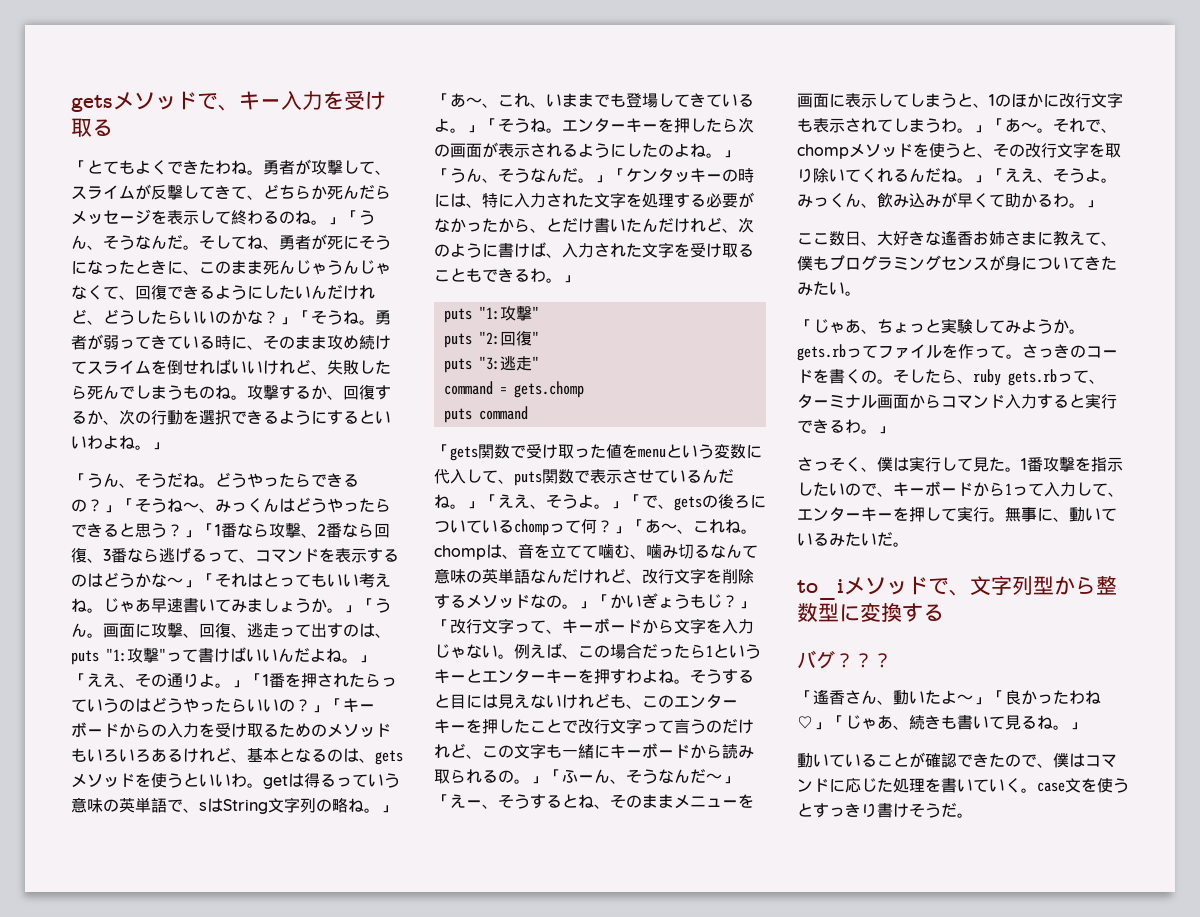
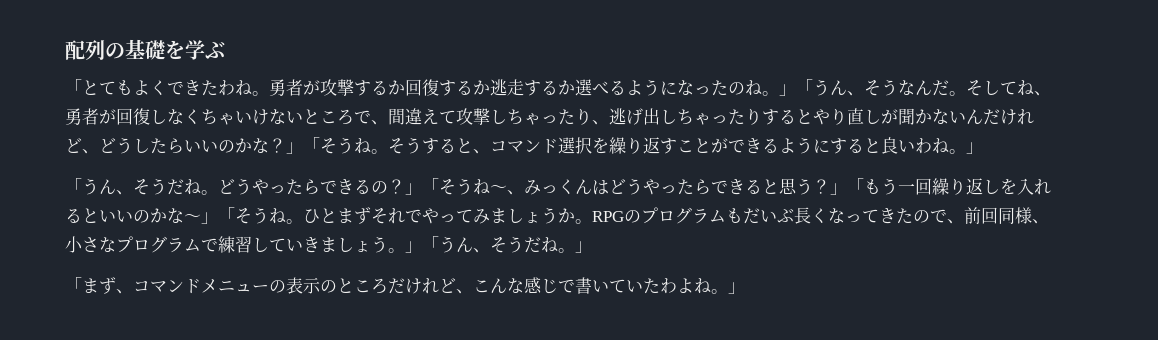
[71,91,386,112] [71,118,113,137] getsメソッドで、キー入力を受け取る -> [65,39,225,61] 配列の基礎を学ぶ
[343,160,391,175] [71,184,391,200] [71,209,279,225] して、スライムが反撃してきて、どちらか死んだらメッセージを表示して終わる -> [354,79,728,96] するか回復するか逃走するか選べるようになった
[327,235,391,250] [71,260,391,275] [71,285,295,300] 死にそうになったときに、このまま死んじゃうんじゃなくて、回復できるようにした -> [116,108,949,125] 回復しなくちゃいけないところで、間違えて攻撃しちゃったり、逃げ出しちゃったりするとやり直しが聞かな
[375,310,391,325] [71,334,391,350] [71,359,391,375] [71,384,391,400] [71,409,231,425] 勇者が弱ってきている時に、そのまま攻め続けてスライムを倒せればいいけれど、失敗したら死んでしまうものね。攻撃するか、回復するか、次の行動を選択 -> [388,137,728,154] そうすると、コマンド選択を繰り返すことが
[375,411,391,424] [71,435,119,449] いいわよ -> [881,137,932,154] 良いわ
[215,522,390,538] [71,547,399,563] [71,572,391,588] [71,598,391,613] [71,622,391,638] [71,647,374,665] [71,673,397,688] [71,697,375,713] [71,722,391,738] [71,747,403,765] [71,773,400,789] [71,797,396,814] [434,93,754,108] [434,117,754,133] [434,142,738,158] [434,168,754,183] [434,192,754,208] [434,217,754,233] [434,242,754,258] [434,268,578,283] [443,305,539,323] [443,331,539,348] [443,356,539,373] [443,381,584,398] [443,406,528,423] [434,444,762,461] [434,469,734,486] [434,494,766,511] [434,519,757,536] [434,543,758,560] [434,568,754,584] [434,593,754,609] [434,618,754,634] [434,643,761,659] [434,669,754,684] [434,693,738,709] [434,718,754,734] [434,743,754,759] [434,769,738,784] [434,794,754,809] [797,92,1123,108] [797,118,1117,133] [797,142,1121,159] [797,168,1117,183] [797,192,1101,208] [797,230,1117,246] [797,255,1117,271] [797,281,861,296] [797,318,1085,334] [797,344,1118,361] [797,369,1105,386] [797,393,1117,409] [797,419,893,434] [797,456,1123,472] [797,481,1124,497] [797,506,1117,522] [797,532,909,547] [797,575,1117,600] [797,603,944,622] [797,650,892,669] [797,689,1101,705] [797,715,1085,730] [797,752,1117,768] [797,778,1129,793] [797,803,973,818] 1番なら攻撃、2番なら回復、3番なら逃げるって、コマンドを表示するのはどうかな〜」「それはとってもいい考えね。じゃあ早速書いてみましょうか。」「うん。画面に攻撃、回復、逃走って出すのは、puts "1:攻撃"って書けばいいんだよね。」「ええ、その通りよ。」「1番を押されたらっていうのはどうやったらいいの？」「キーボードからの入力を受け取るためのメソッドもいろいろあるけれど、基本となるのは、getsメソッドを使うといいわ。getは得るっていう意味の英単語で、sはString文字列の略ね。」「あ〜、これ、いままでも登場してきているよ。」「そうね。エンターキーを押したら次の画面が表示されるようにしたのよね。」「うん、そうなんだ。」「ケンタッキーの時には、特に入力された文字を処理する必要がなかったから、とだけ書いたんだけれど、次のように書けば、入力された文字を受け取ることもできるわ。」 // puts "1:攻撃" // puts "2:回復" // puts "3:逃走" // command = gets.chomp // puts command // 「gets関数で受け取った値をmenuという変数に代入して、puts関数で表示させているんだね。」「ええ、そうよ。」「で、getsの後ろについているchompって何？」「あ〜、これね。chompは、音を立てて噛む、噛み切るなんて意味の英単語なんだけれど、改行文字を削除するメソッドなの。」「かいぎょうもじ？」「改行文字って、キーボードから文字を入力じゃない。例えば、この場合だったら1というキーとエンターキーを押すわよね。そうすると目には見えないけれども、このエンターキーを押したことで改行文字って言うのだけれど、この文字も一緒にキーボードから読み取られるの。」「ふーん、そうなんだ〜」「えー、そうするとね、そのままメニューを画面に表示してしまうと、1のほかに改行文字も表示されてしまうわ。」「あ〜。それで、chompメソッドを使うと、その改行文字を取り除いてくれるんだね。」「ええ、そうよ。みっくん、飲み込みが早くて助かるわ。」 // ここ数日、大好きな遙香お姉さまに教えて、僕もプログラミングセンスが身についてきたみたい。 // 「じゃあ、ちょっと実験してみようか。gets.rbってファイルを作って。さっきのコードを書くの。そしたら、ruby gets.rbって、ターミナル画面からコマンド入力すると実行できるわ。」 // さっそく、僕は実行して見た。1番攻撃を指示したいので、キーボードから1って入力して、エンターキーを押して実行。無事に、動いているみたいだ。 // to_iメソッドで、文字列型から整数型に変換する // バグ？？？ // 「遙香さん、動いたよ〜」「良かったわね♡」「じゃあ、続きも書いて見るね。」 // 動いていることが確認できたので、僕はコマンドに応じた処理を書いていく。case文を使うとすっきり書けそうだ。 -> [864,178,1051,195] [65,207,1049,224] [65,236,592,253] [65,277,745,294] もう一回繰り返しを入れるといいのかな〜」「そうね。ひとまずそれでやってみましょうか。RPGのプログラムもだいぶ長くなってきたので、前回同様、小さなプログラムで練習していきましょう。」「うん、そうだね。」 // 「まず、コマンドメニューの表示のところだけれど、こんな感じで書いていたわよね。」

